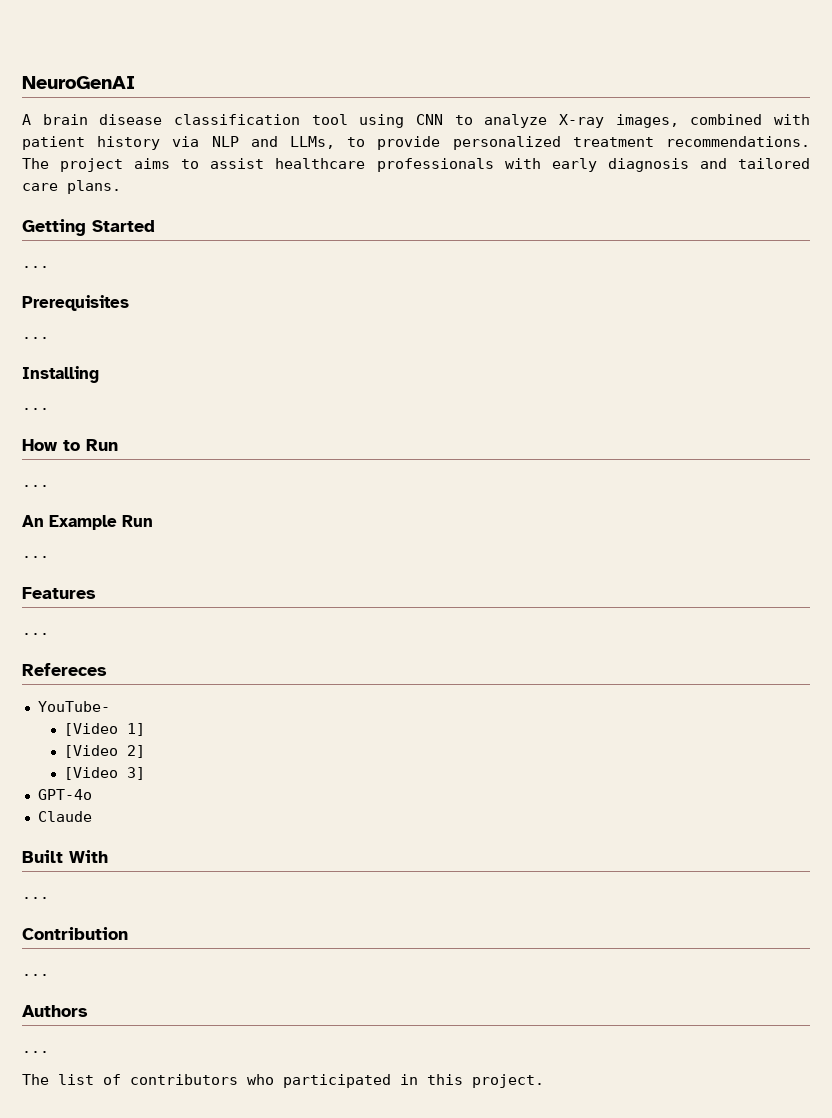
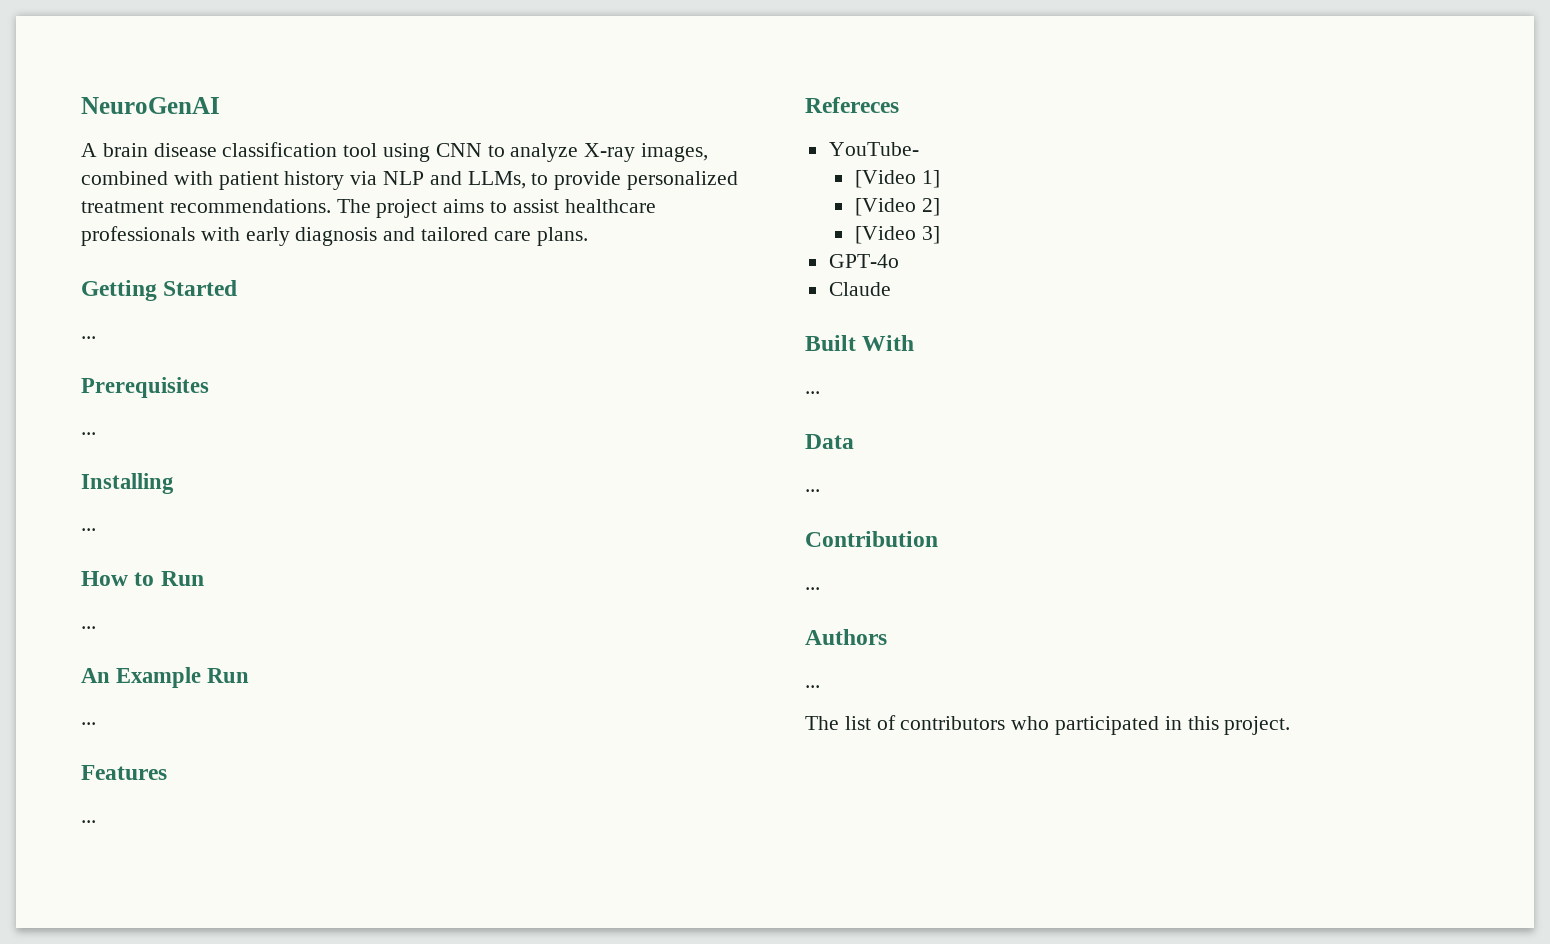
(49, 898) none -> [805,434,854,449] [805,489,820,492] // Data // ...

